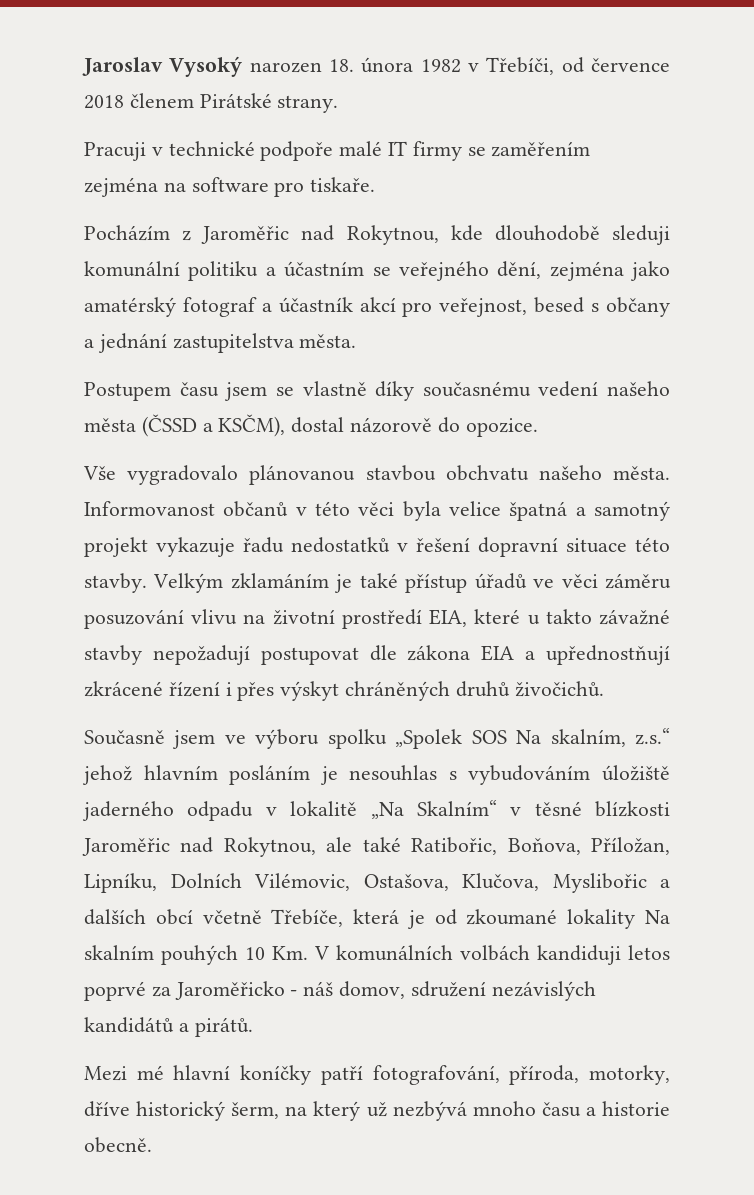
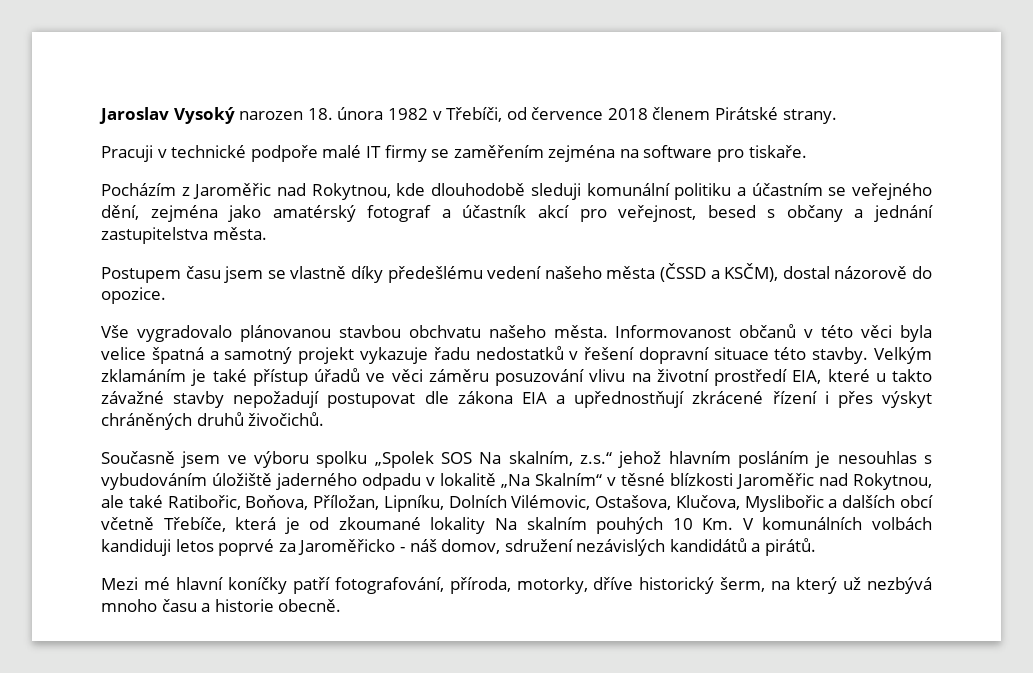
[422,381,531,397] současnému -> [387,266,483,283] předešlému

